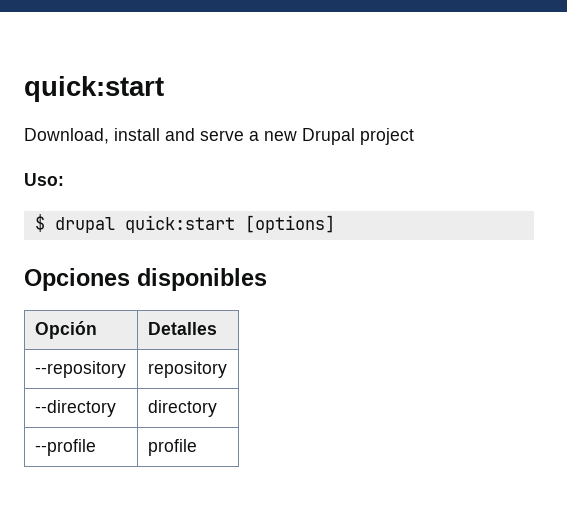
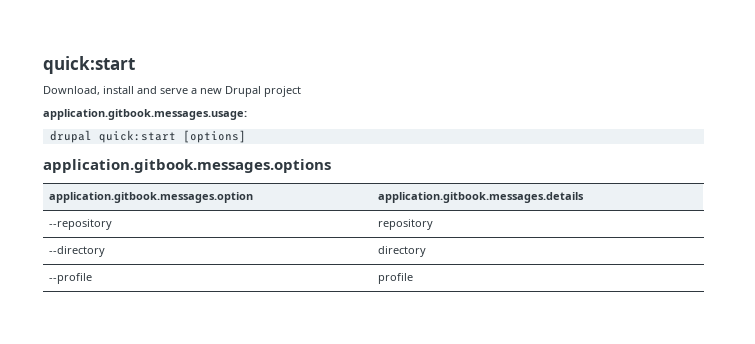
[24,173,64,186] [34,214,45,232] Uso: // $ -> [43,109,247,120] application.gitbook.messages.usage: //
[24,268,267,291] [34,321,97,339] [147,322,217,335] Opciones disponibles // Opción | Detalles -> [43,159,331,173] [49,192,254,203] [378,192,585,203] application.gitbook.messages.options // application.gitbook.messages.option | application.gitbook.messages.details

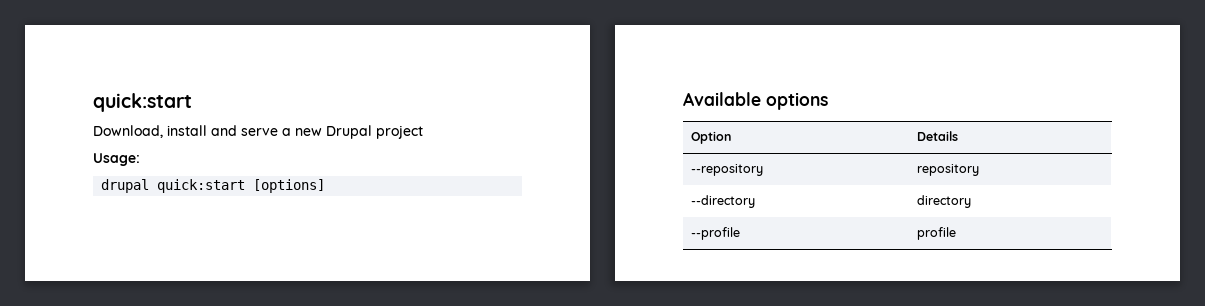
[43,109,247,120] application.gitbook.messages.usage: -> [93,153,140,166] Usage:
[43,159,331,173] [49,192,254,203] [378,192,585,203] application.gitbook.messages.options // application.gitbook.messages.option | application.gitbook.messages.details -> [683,92,828,110] [691,131,732,144] [917,131,959,141] Available options // Option | Details

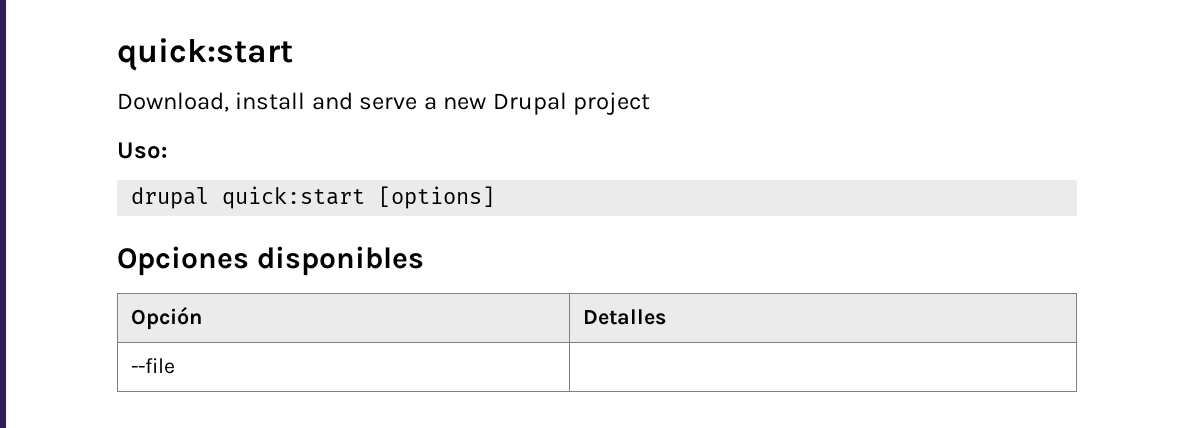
[93,153,140,166] Usage: -> [117,142,167,159] Uso:
[683,92,828,110] [691,131,732,144] [917,131,959,141] [691,164,764,176] [917,164,980,176] [691,195,756,208] [917,195,972,208] [691,227,741,240] [917,227,957,240] Available options // Option | Details // --repository | repository // --directory | directory // --profile | profile -> [117,246,425,276] [130,307,202,330] [582,309,666,325] [130,358,175,374] Opciones disponibles // Opción | Detalles // --file |

